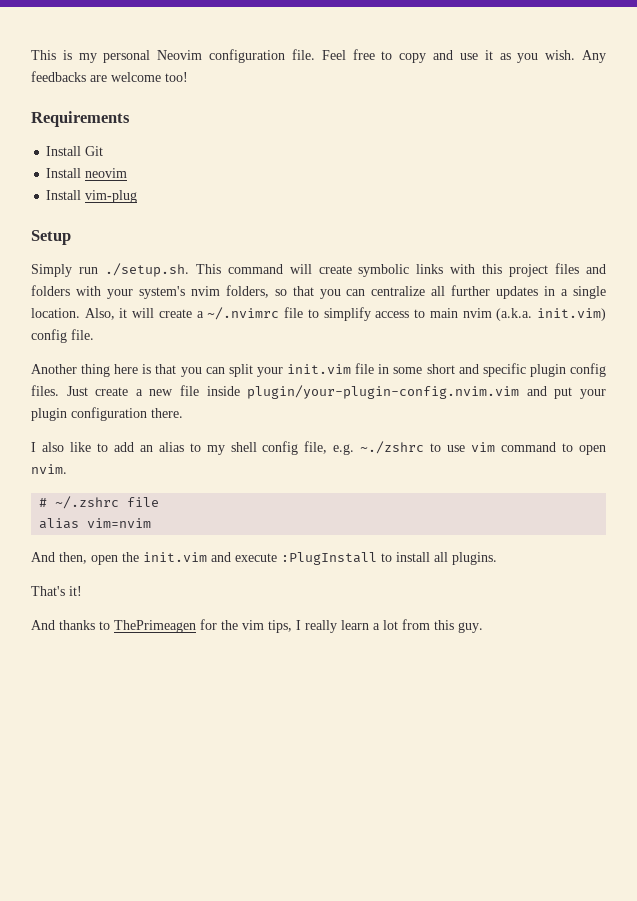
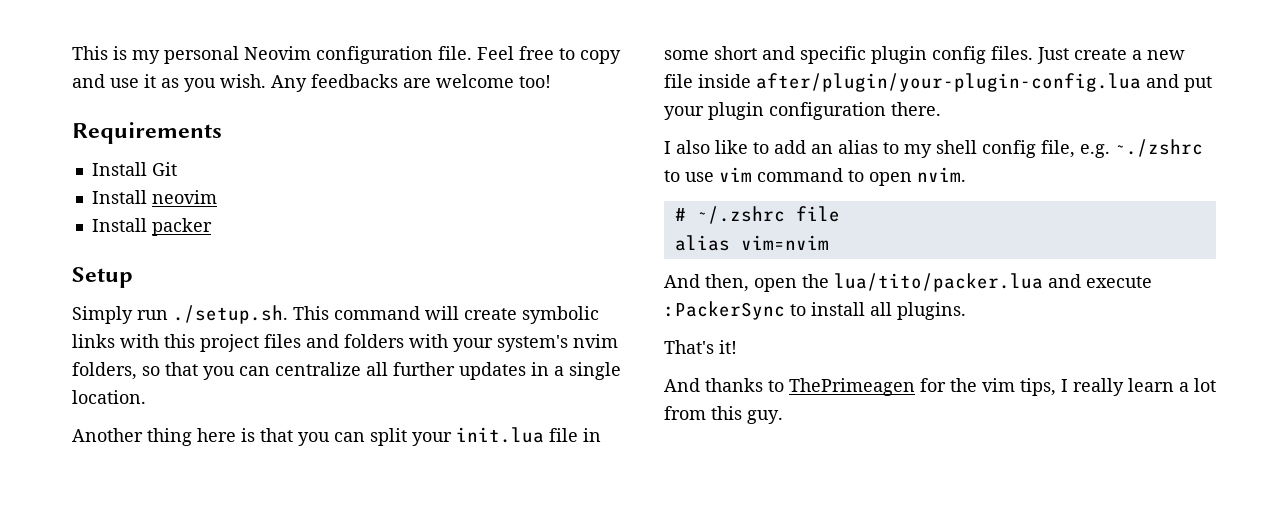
[85,190,138,203] vim-plug -> [151,218,212,236] packer
[84,307,607,321] [31,329,94,343] Also, it will create a ~/.nvimrc file to simplify access to main nvim (a.k.a. init.vim) config file. -> (146, 397) none
[287,364,352,374] init.vim -> [456,427,544,443] init.lua
[247,385,520,399] plugin/your-plugin-config.nvim.vim -> [756,73,1141,92] after/plugin/your-plugin-config.lua
[143,552,207,562] init.vim -> [834,273,1043,292] lua/tito/packer.lua
[281,552,377,565] :PlugInstall -> [664,301,785,320] :PackerSync

